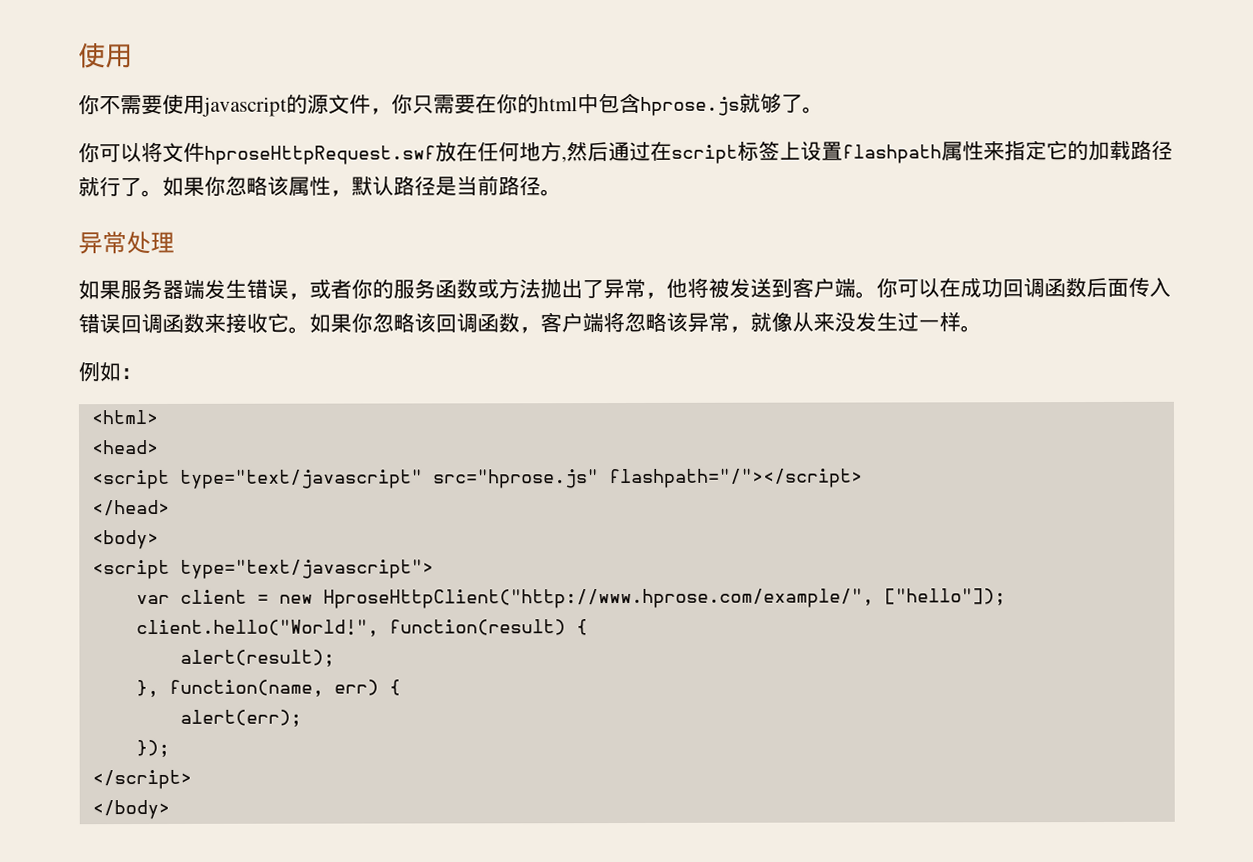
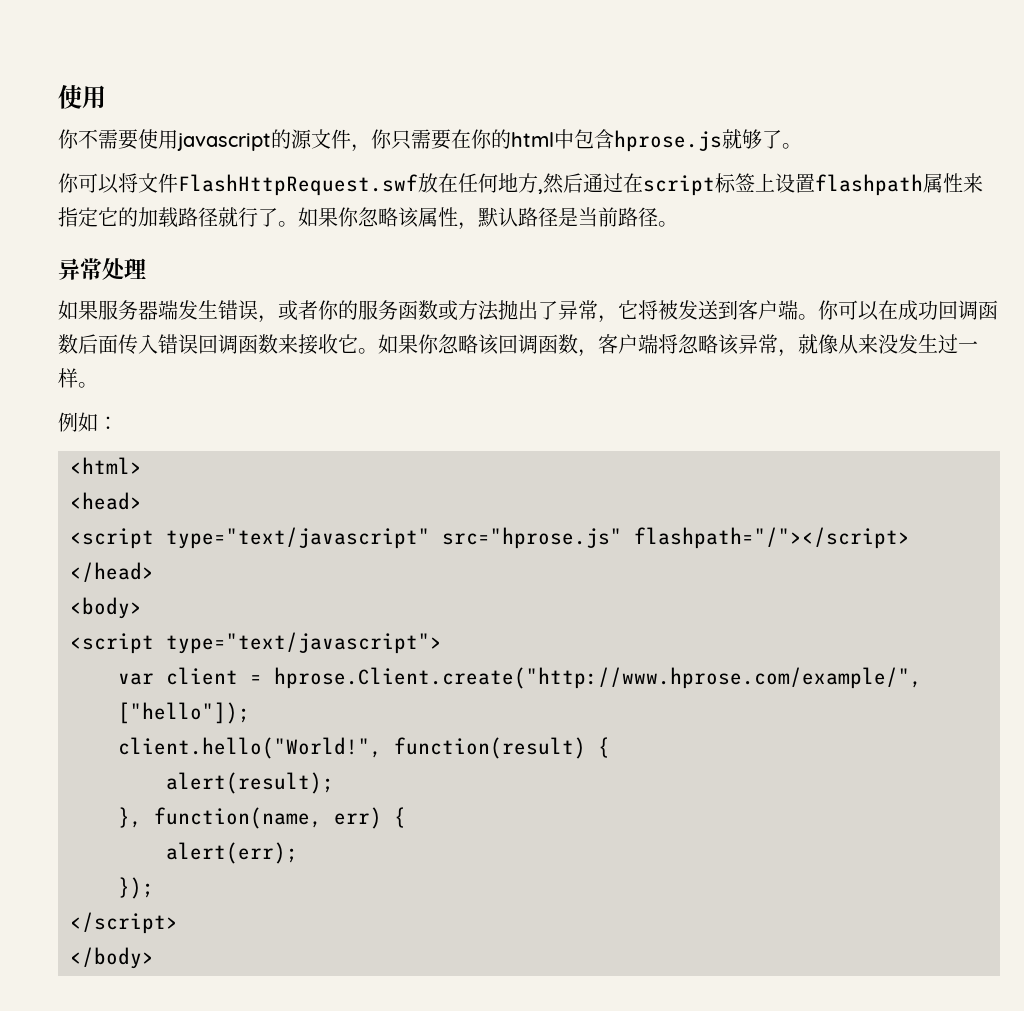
[204,145,436,165] hproseHttpRequest.swf -> [178,174,418,196] FlashHttpRequest.swf
[666,278,688,298] 他 -> [618,300,638,319] 它
[278,588,874,609] new HproseHttpClient("http://www.hprose.com/example/", -> [274,667,922,689] hprose.Client.create("http://www.hprose.com/example/",

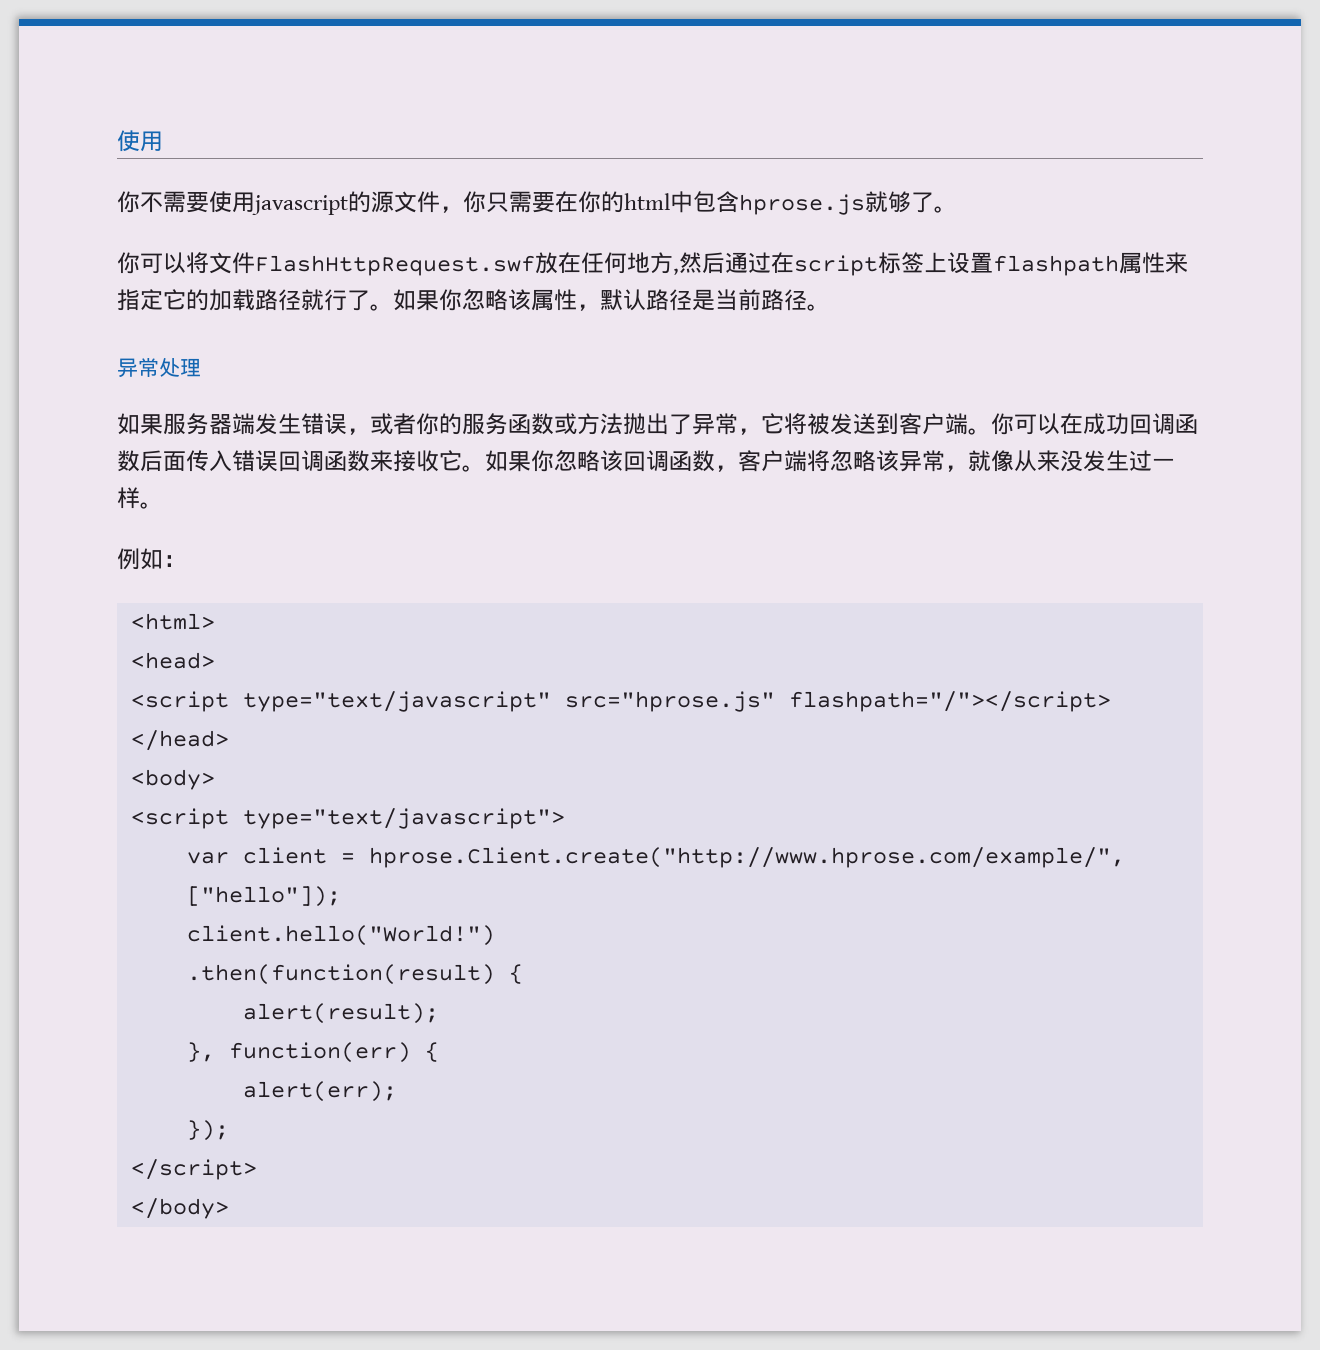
[118,737,586,759] client.hello("World!", function(result) -> [186,925,495,946] [186,964,495,985] client.hello("World!") // .then(function(result)
[154,807,382,829] function(name, err) -> [228,1042,411,1063] function(err)

